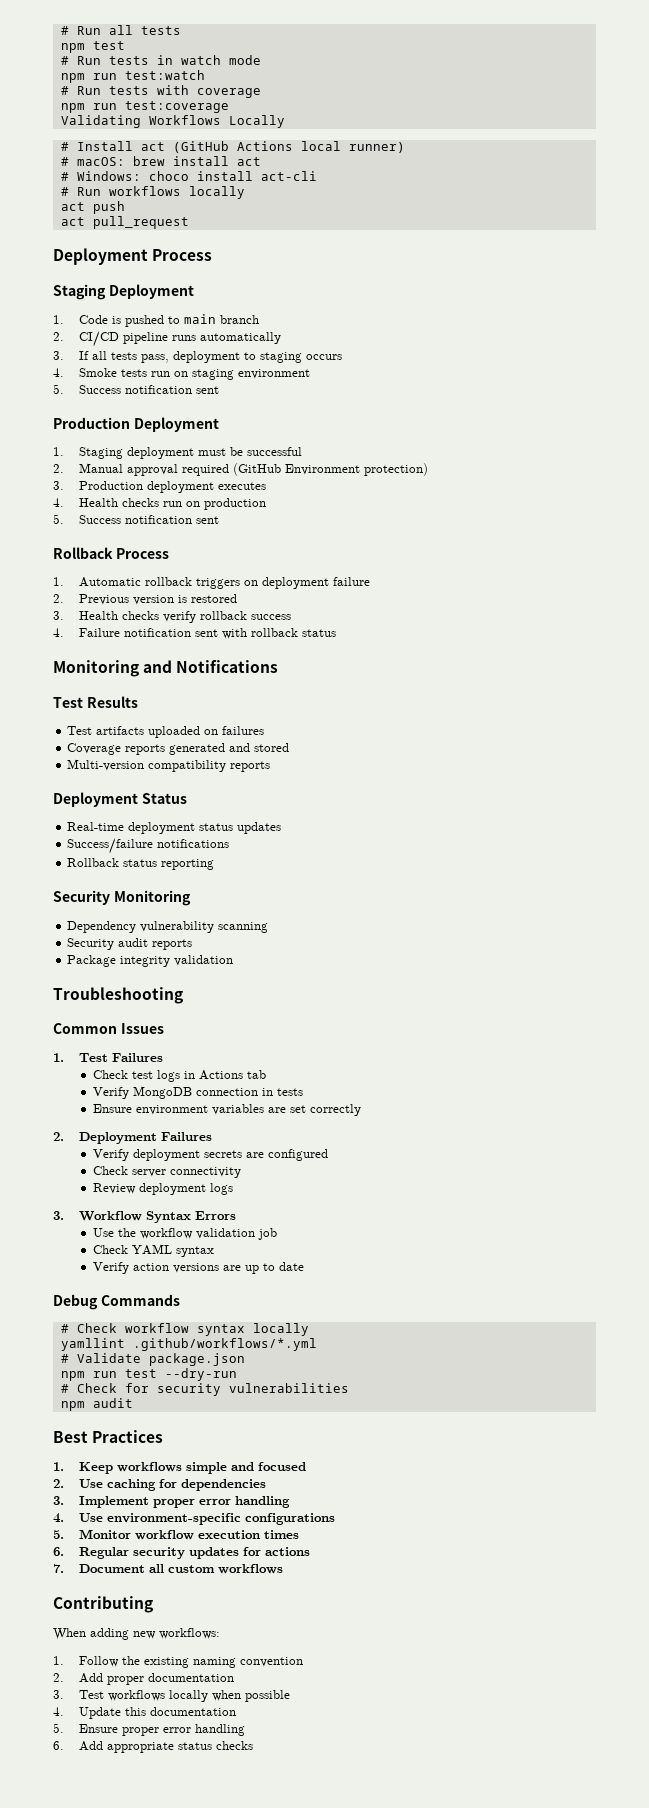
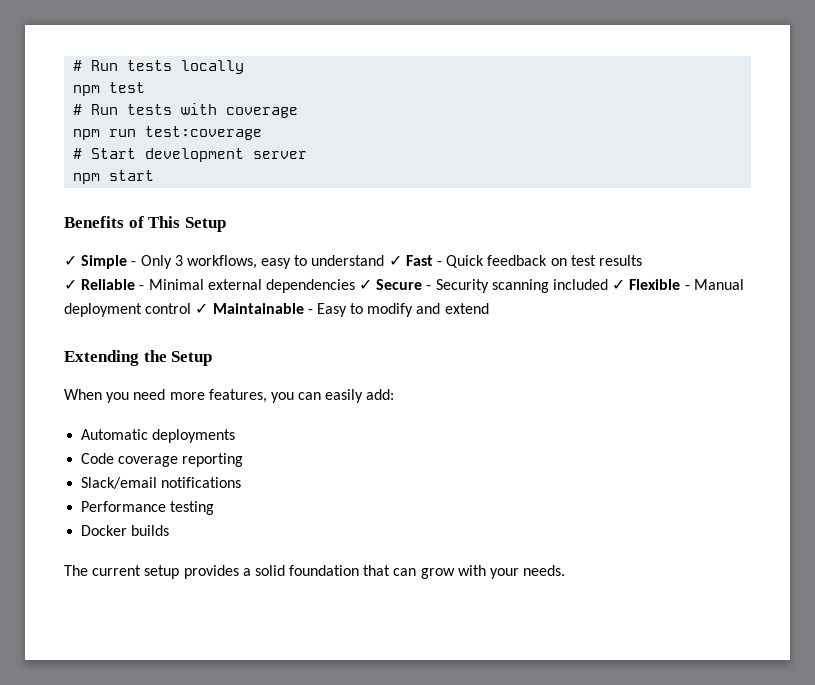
[60,25,181,35] # Run all tests -> [73,60,245,74] # Run tests locally
[60,55,261,65] [60,70,205,83] // # Run tests in watch mode // npm run test:watch -> (146, 87) none
[60,115,285,128] [60,141,405,153] [60,156,261,166] [60,171,317,181] [60,186,245,199] [60,201,125,214] [60,216,189,229] [53,248,213,265] [53,284,194,300] [53,314,259,327] [53,331,281,347] [53,351,342,363] [53,368,310,380] [53,384,219,394] [53,417,219,432] [53,447,302,459] [53,463,428,476] [53,481,266,493] [53,498,266,510] [53,514,219,524] [53,547,169,559] [53,577,370,589] [53,594,237,605] [53,611,291,623] [53,628,336,639] [53,660,279,677] [53,696,138,708] [67,726,265,738] [67,743,290,755] [67,759,271,772] [53,792,187,807] [67,822,282,834] [67,838,230,854] [67,858,215,870] [53,890,191,906] [67,921,269,933] [67,938,193,950] [67,955,234,967] [53,987,183,1004] [53,1023,164,1034] [53,1053,163,1062] [93,1070,267,1082] [93,1086,304,1099] [93,1104,362,1116] [53,1132,212,1144] [93,1149,329,1161] [93,1166,242,1178] [93,1183,234,1195] [53,1211,236,1223] [93,1228,278,1240] [93,1244,215,1257] [93,1262,305,1274] [53,1294,180,1310] [60,1323,309,1336] [60,1338,317,1351] [60,1353,245,1366] [60,1368,237,1381] [60,1383,349,1396] [60,1398,133,1411] [53,1430,164,1443] [53,1462,306,1474] [53,1479,266,1491] [53,1496,290,1508] [53,1513,335,1525] [53,1529,299,1540] [53,1547,310,1559] [53,1564,283,1574] [53,1596,153,1613] [53,1628,220,1640] [53,1656,303,1668] [53,1673,234,1685] [53,1690,290,1702] [53,1707,236,1719] [53,1723,245,1736] [53,1741,253,1753] Validating Workflows Locally // # Install act (GitHub Actions local runner) // # macOS: brew install act // # Windows: choco install act-cli // # Run workflows locally // act push // act pull_request // Deployment Process // Staging Deployment // 1. Code is pushed to main branch // 2. CI/CD pipeline runs automatically // 3. If all tests pass, deployment to staging occurs // 4. Smoke tests run on staging environment // 5. Success notification sent // Production Deployment // 1. Staging deployment must be successful // 2. Manual approval required (GitHub Environment protection) // 3. Production deployment executes // 4. Health checks run on production // 5. Success notification sent // Rollback Process // 1. Automatic rollback triggers on deployment failure // 2. Previous version is restored // 3. Health checks verify rollback success // 4. Failure notification sent with rollback status // Monitoring and Notifications // Test Results // Test artifacts uploaded on failures // Coverage reports generated and stored // Multi-version compatibility reports // Deployment Status // Real-time deployment status updates // Success/failure notifications // Rollback status reporting // Security Monitoring // Dependency vulnerability scanning // Security audit reports // Package integrity validation // Troubleshooting // Common Issues // 1. Test Failures // Check test logs in Actions tab // Verify MongoDB connection in tests // Ensure environment variables are set correctly // 2. Deployment Failures // Verify deployment secrets are configured // Check server connectivity // Review deployment logs // 3. Workflow Syntax Errors // Use the workflow validation job // Check YAML syntax // Verify action versions are up to date // Debug Commands // # Check workflow syntax locally // yamllint .github/workflows/*.yml // # Validate package.json // npm run test --dry-run // # Check for security vulnerabilities // npm audit // Best Practices // 1. Keep workflows simple and focused // 2. Use caching for dependencies // 3. Implement proper error handling // 4. Use environment-specific configurations // 5. Monitor workflow execution times // 6. Regular security updates for actions // 7. Document all custom workflows // Contributing // When adding new workflows: // 1. Follow the existing naming convention // 2. Add proper documentation // 3. Test workflows locally when possible // 4. Update this documentation // 5. Ensure proper error handling // 6. Add appropriate status checks -> [73,148,308,162] [73,170,155,184] [64,216,226,232] [64,255,642,269] [64,279,744,293] [64,303,489,317] [64,350,213,366] [64,389,395,403] [81,429,236,443] [81,453,244,467] [81,477,242,489] [81,501,215,515] [81,525,170,536] [64,565,566,579] # Start development server // npm start // Benefits of This Setup // ✓ Simple - Only 3 workflows, easy to understand ✓ Fast - Quick feedback on test results // ✓ Reliable - Minimal external dependencies ✓ Secure - Security scanning included ✓ Flexible - Manual deployment control ✓ Maintainable - Easy to modify and extend // Extending the Setup // When you need more features, you can easily add: // Automatic deployments // Code coverage reporting // Slack/email notifications // Performance testing // Docker builds // The current setup provides a solid foundation that can grow with your needs.

